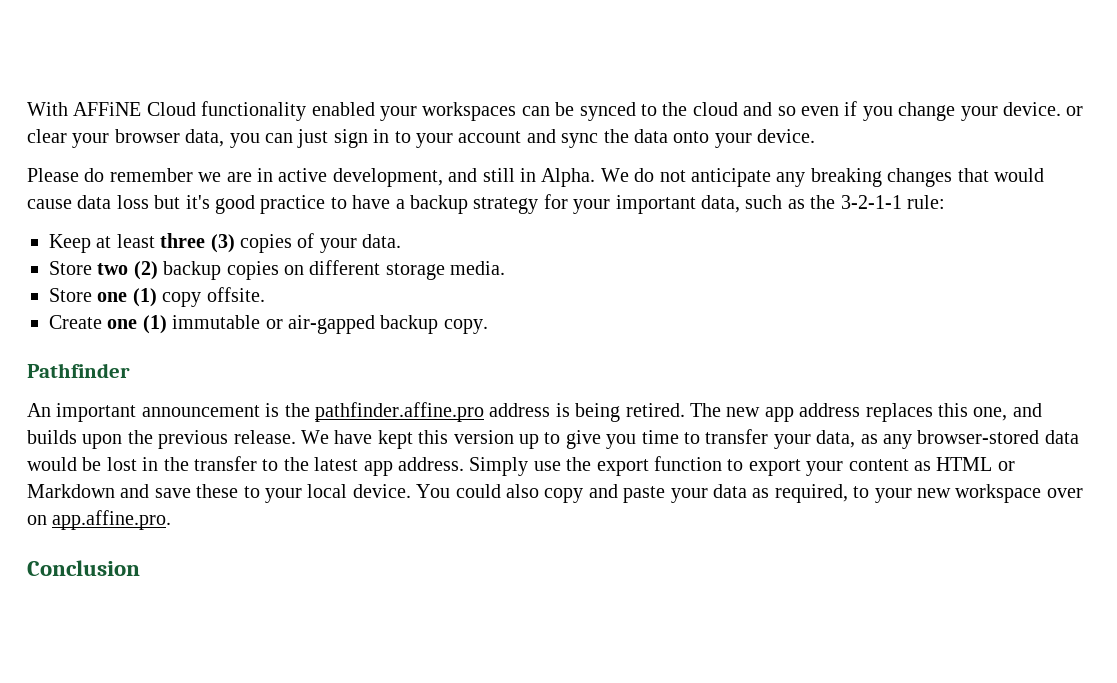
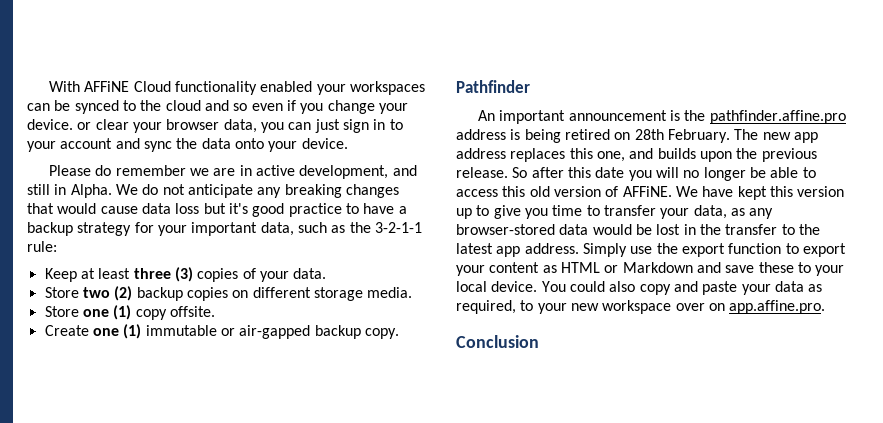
[625,403,685,417] retired. -> [564,129,730,143] retired on 28th February.
(296, 437) none -> [512,167,816,181] [456,186,672,197] So after this date you will no longer be able to access this old version of AFFiNE.

